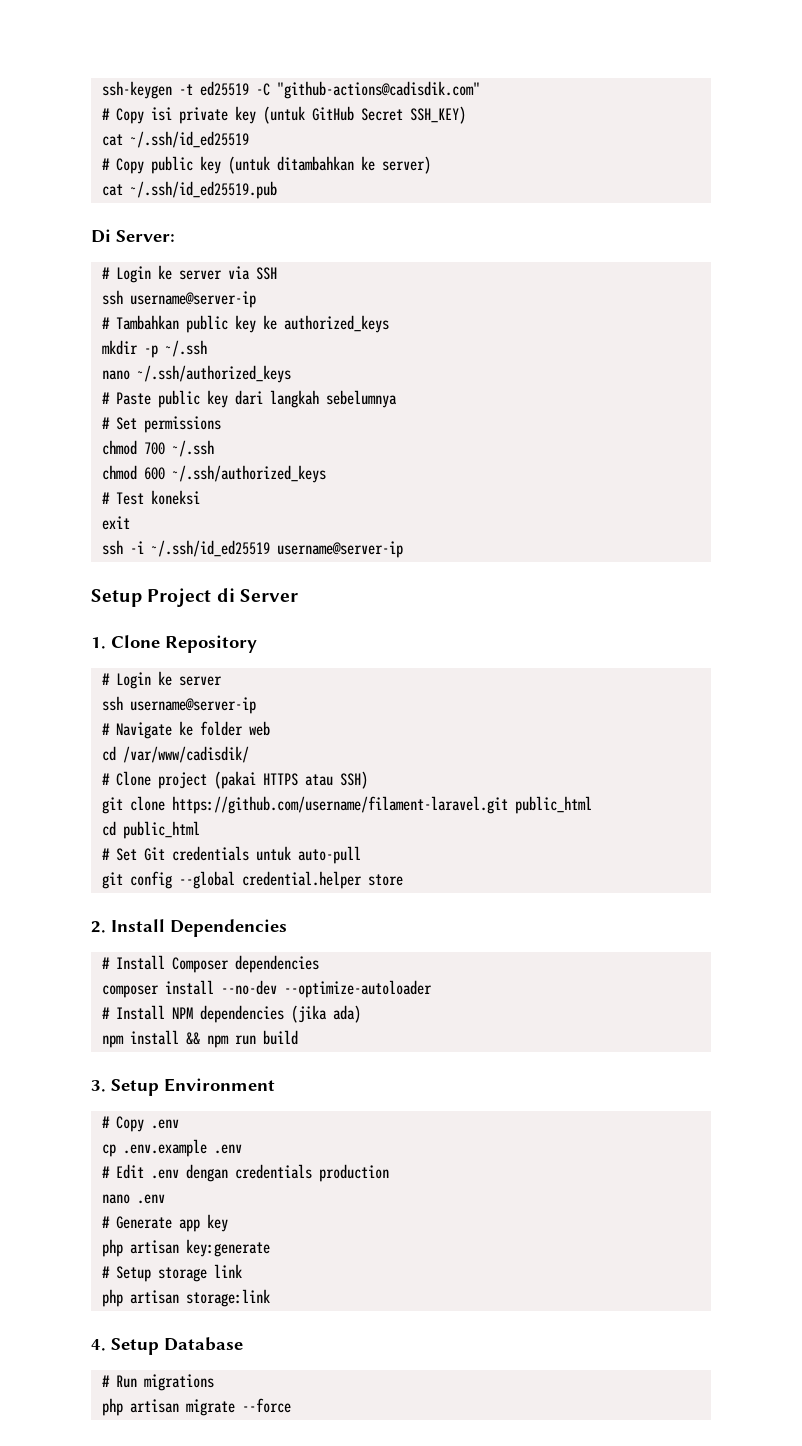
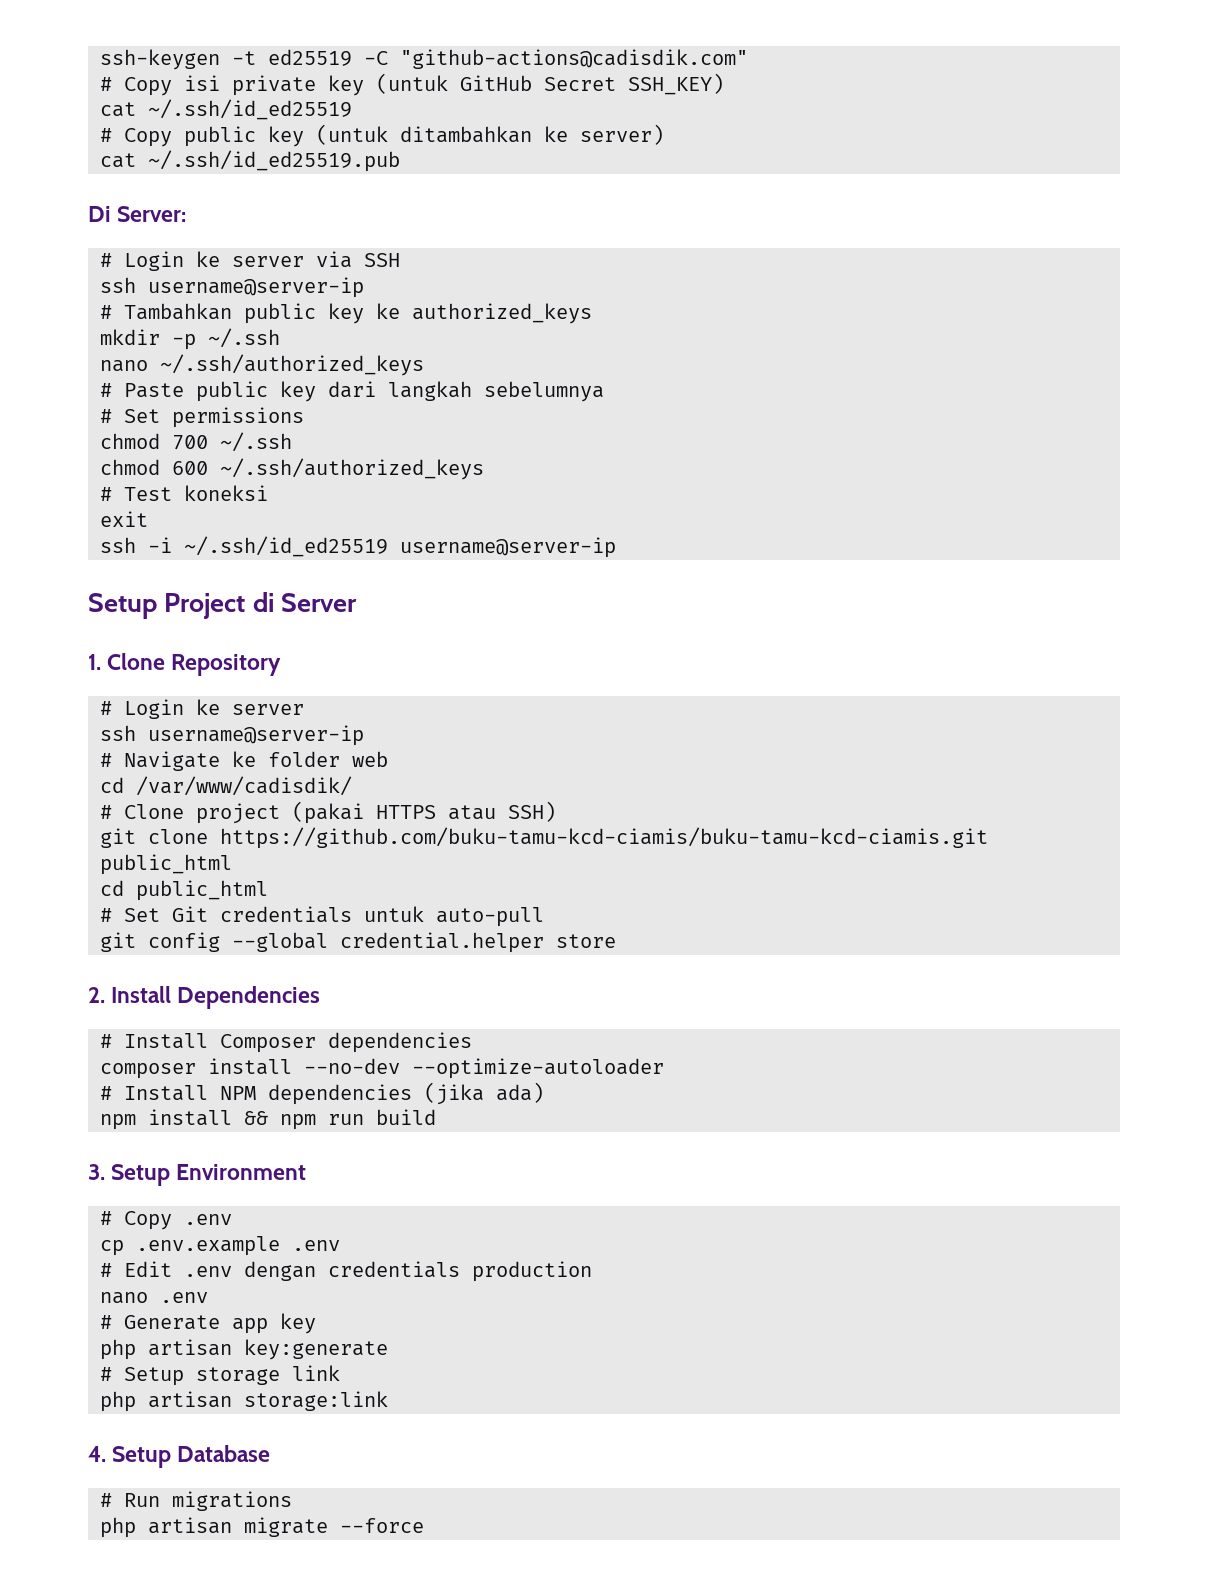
[171,796,508,814] https://github.com/username/filament-laravel.git -> [220,827,988,849] https://github.com/buku-tamu-kcd-ciamis/buku-tamu-kcd-ciamis.git

